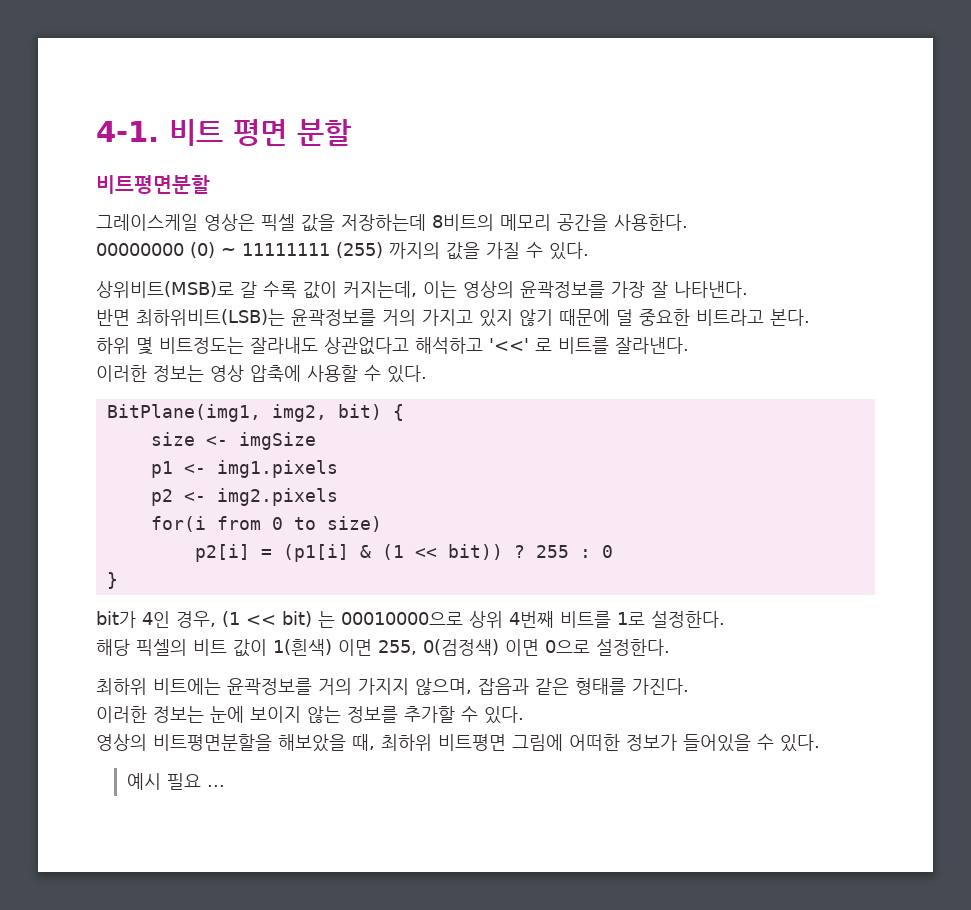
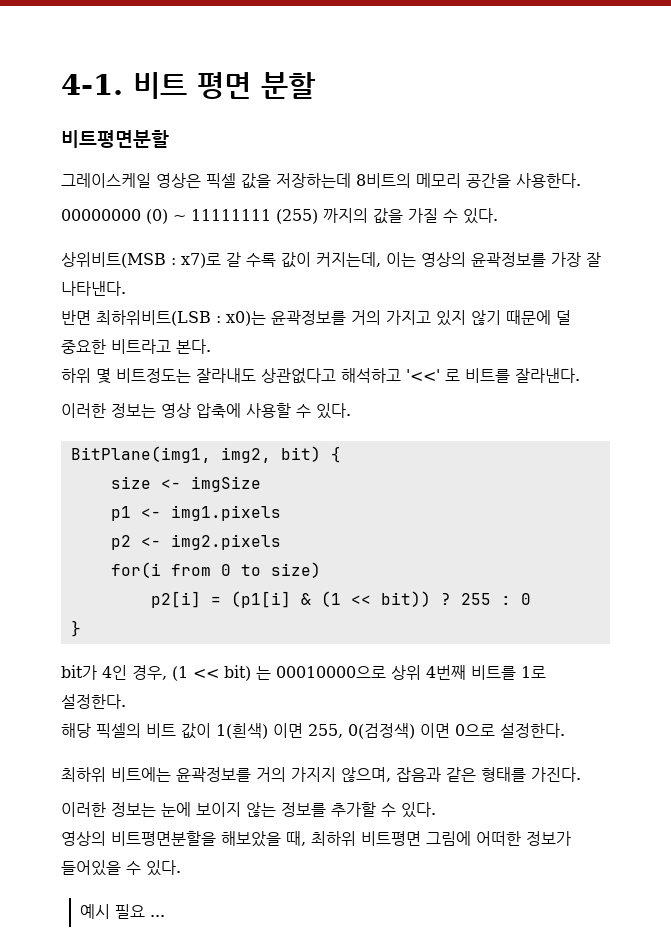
[96,281,234,298] 상위비트(MSB)로 -> [61,252,221,268] 상위비트(MSB : x7)로
[136,309,285,326] 최하위비트(LSB)는 -> [96,310,266,326] 최하위비트(LSB : x0)는

